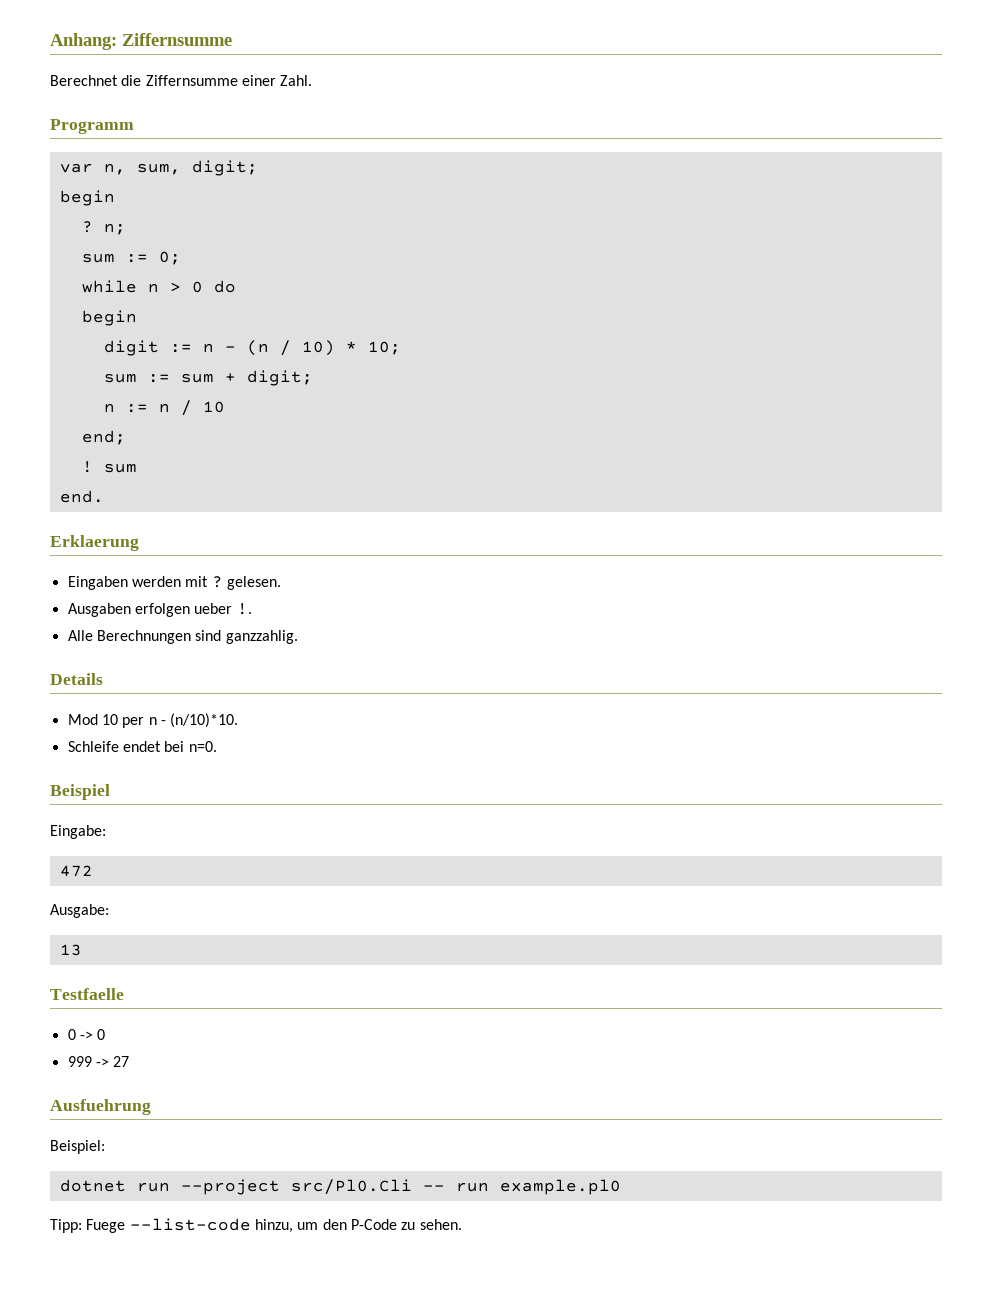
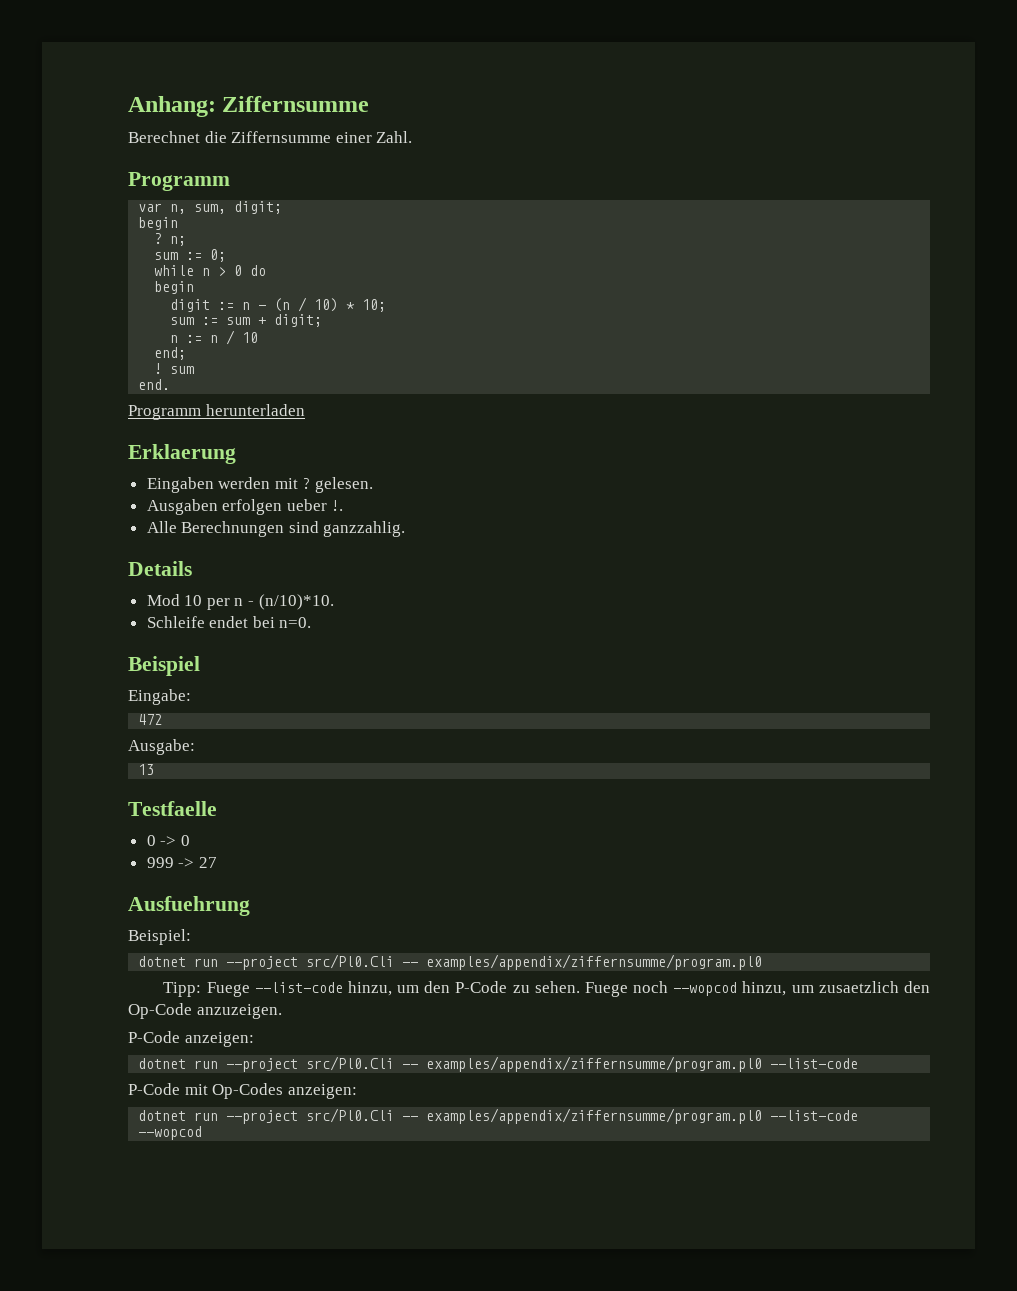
(104, 496) none -> [128,404,305,420] // Programm herunterladen
[455,1179,621,1195] run example.pl0 -> [426,954,763,970] examples/appendix/ziffernsumme/program.pl0
(462, 1224) none -> [584,981,931,997] [128,1003,282,1019] [128,1031,254,1047] [138,1056,859,1072] [128,1083,357,1099] [138,1108,859,1124] [138,1126,203,1140] Fuege noch --wopcod hinzu, um zusaetzlich den Op-Code anzuzeigen. // P-Code anzeigen: // dotnet run --project src/Pl0.Cli -- examples/appendix/ziffernsumme/program.pl0 --list-code // P-Code mit Op-Codes anzeigen: // dotnet run --project src/Pl0.Cli -- examples/appendix/ziffernsumme/program.pl0 --list-code --wopcod

